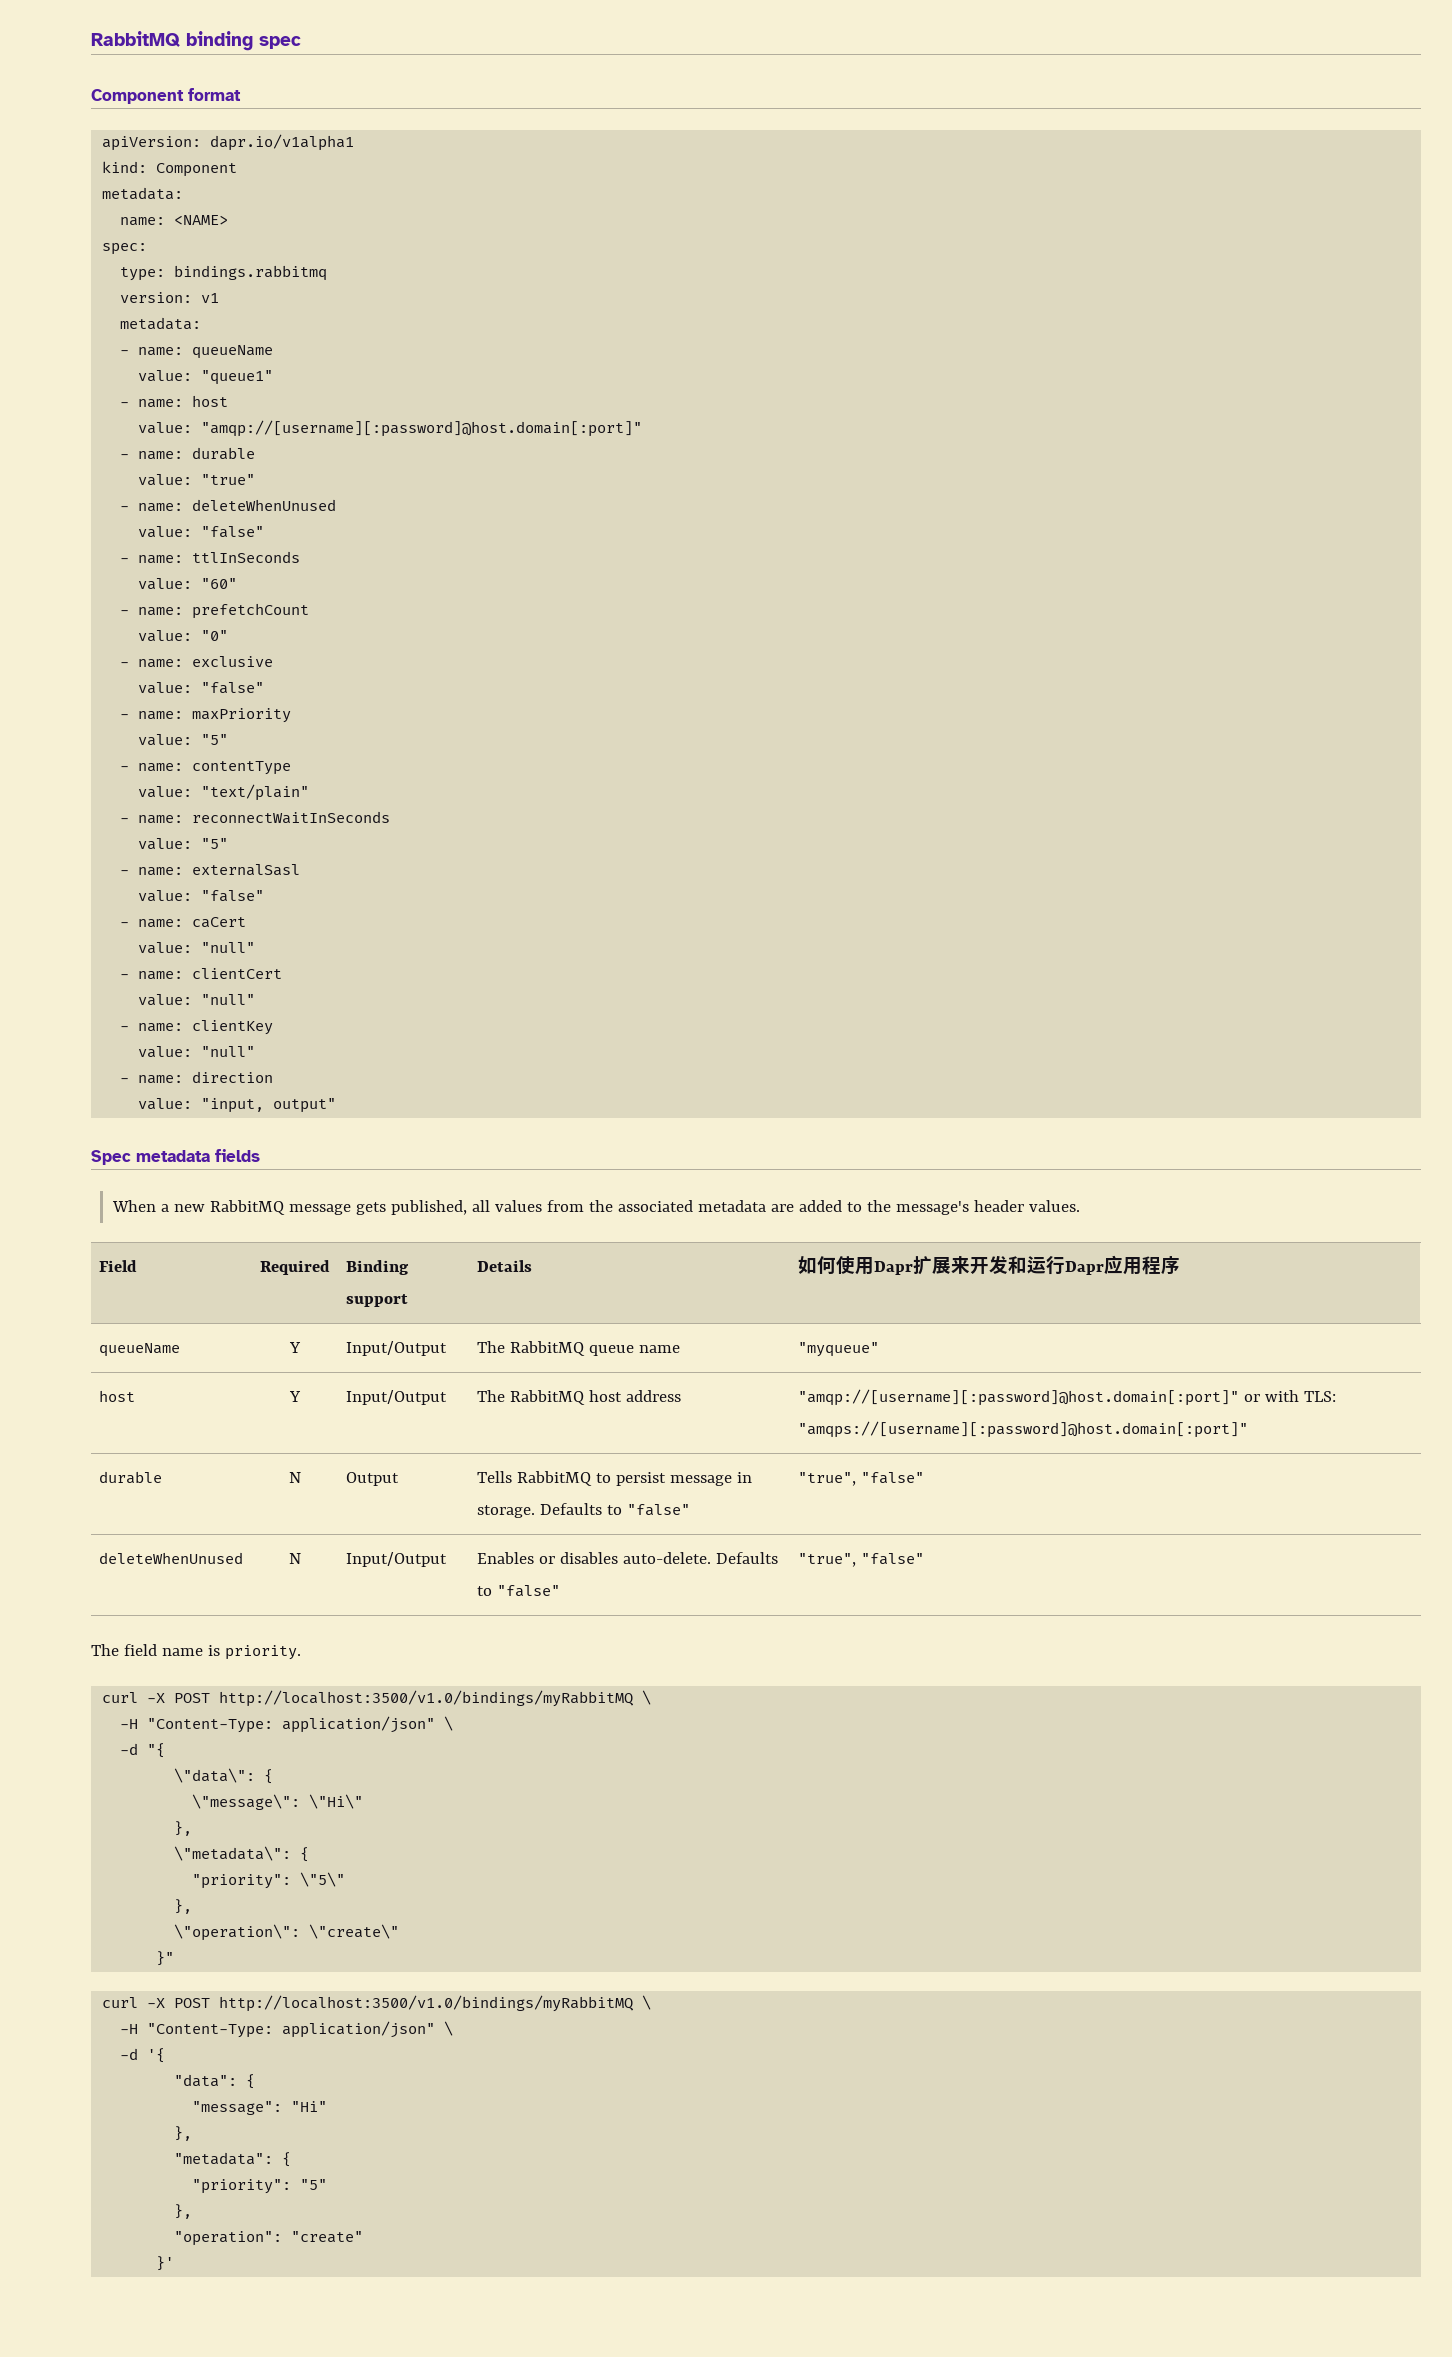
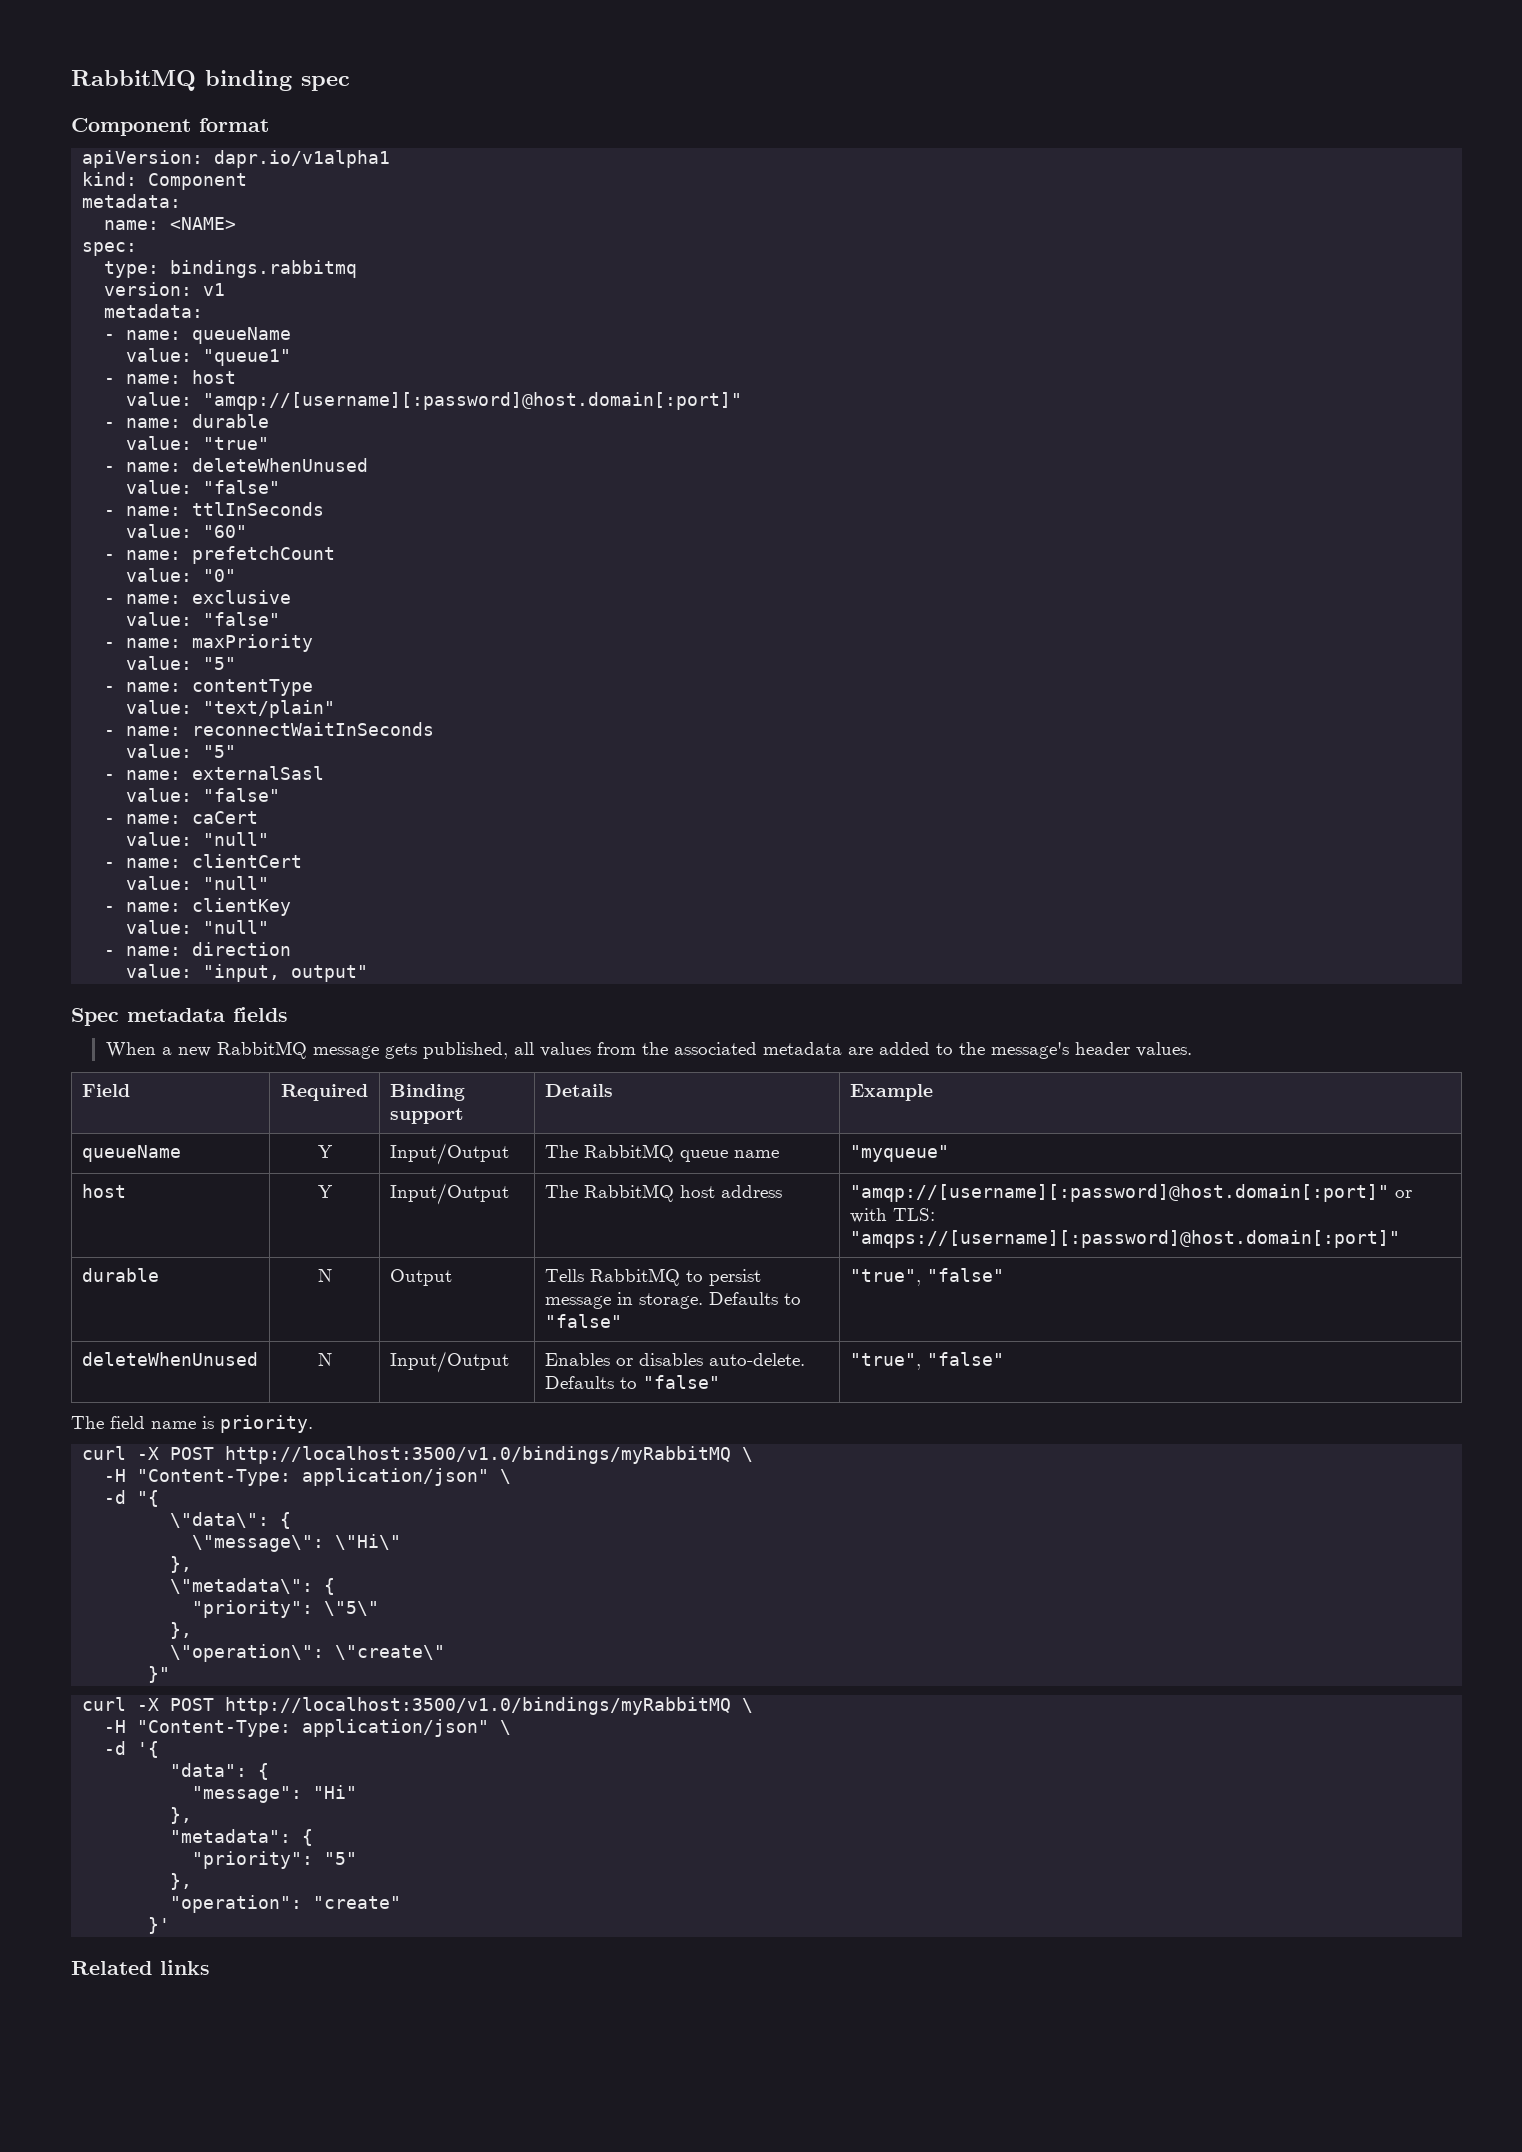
[797,1255,1180,1275] 如何使用Dapr扩展来开发和运行Dapr应用程序 -> [849,1084,933,1101] Example
(175, 2263) none -> [71,1960,210,1975] // Related links

